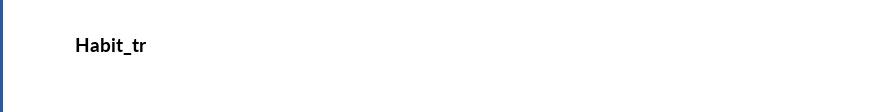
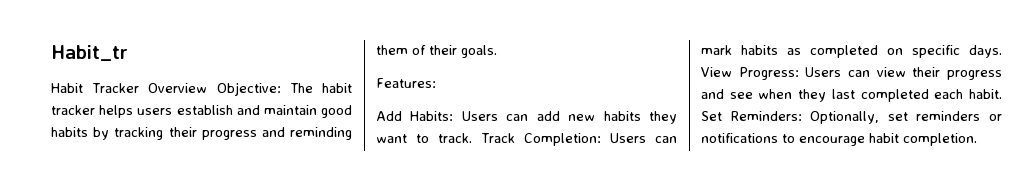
(147, 46) none -> [51,82,352,96] [51,105,352,118] [51,127,352,140] [376,45,497,58] [376,78,436,88] [376,111,677,124] [376,133,677,146] [701,45,1002,58] [701,67,1002,80] [701,89,1002,102] [701,111,1002,124] [701,133,977,146] // Habit Tracker Overview Objective: The habit tracker helps users establish and maintain good habits by tracking their progress and reminding them of their goals. // Features: // Add Habits: Users can add new habits they want to track. Track Completion: Users can mark habits as completed on specific days. View Progress: Users can view their progress and see when they last completed each habit. Set Reminders: Optionally, set reminders or notifications to encourage habit completion.

